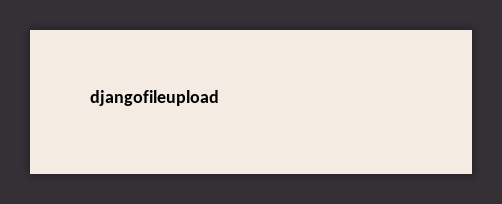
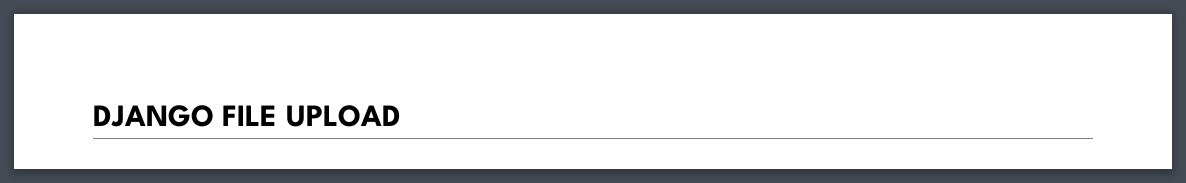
[90,90,219,106] djangofileupload -> [93,105,401,127] DJANGO FILE UPLOAD

